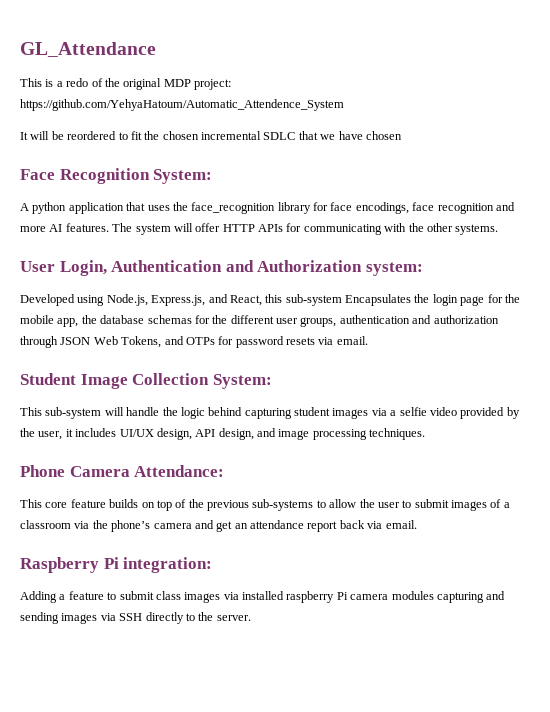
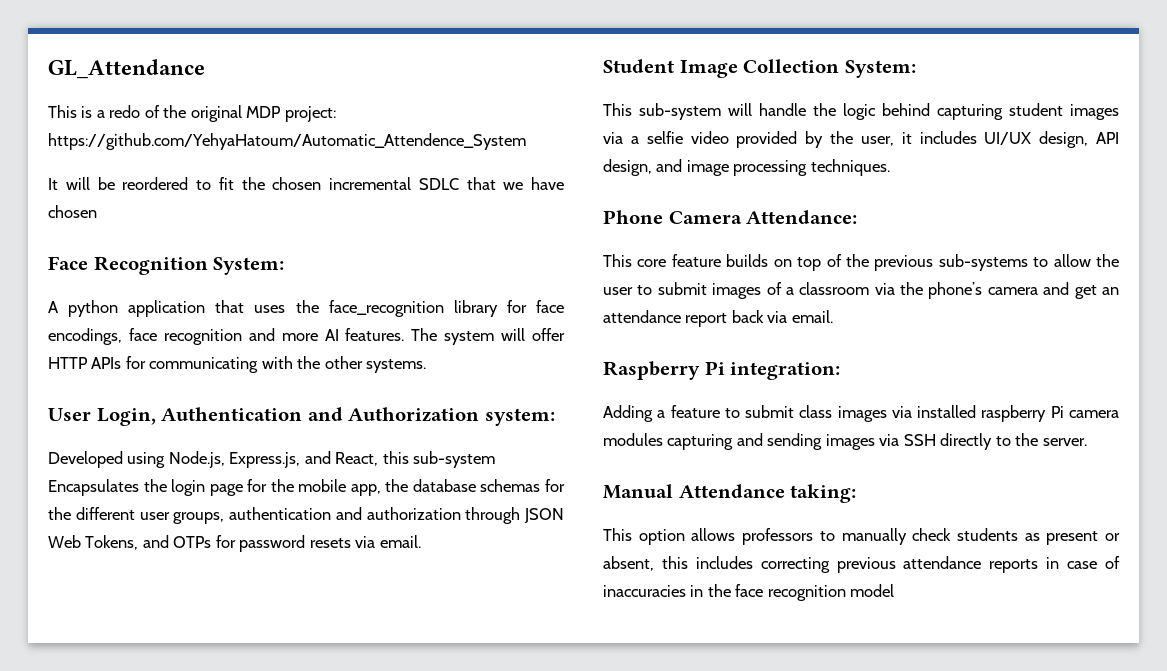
(251, 618) none -> [603,484,857,503] [603,528,1120,545] [603,556,1120,573] [603,584,895,601] // Manual Attendance taking: // This option allows professors to manually check students as present or absent, this includes correcting previous attendance reports in case of inaccuracies in the face recognition model

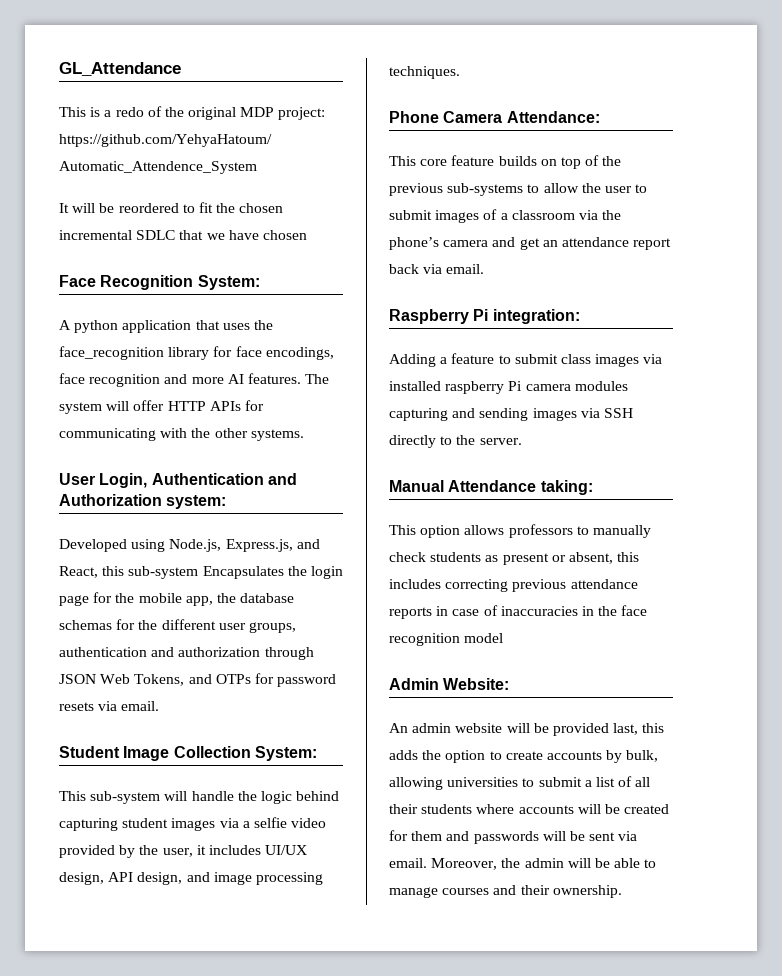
(895, 590) none -> [389,678,510,690] [389,723,665,736] [389,750,659,763] [389,776,651,790] [389,804,670,814] [389,830,638,844] [389,858,657,870] [389,885,622,898] // Admin Website: // An admin website will be provided last, this adds the option to create accounts by bulk, allowing universities to submit a list of all their students where accounts will be created for them and passwords will be sent via email. Moreover, the admin will be able to manage courses and their ownership.

